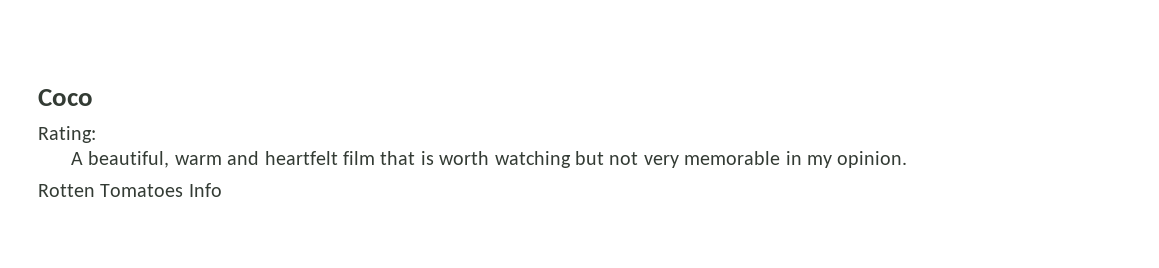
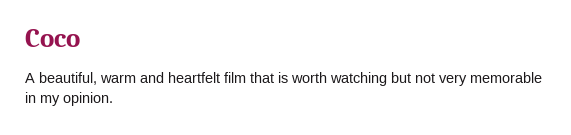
[38,126,96,143] // Rating: -> (80, 38) none
[38,183,222,197] // Rotten Tomatoes Info -> (113, 99) none

